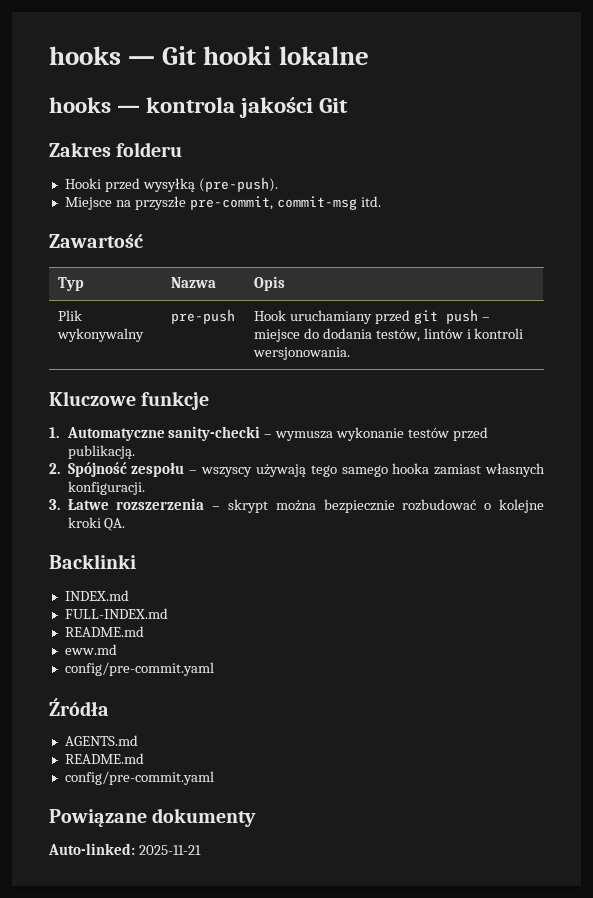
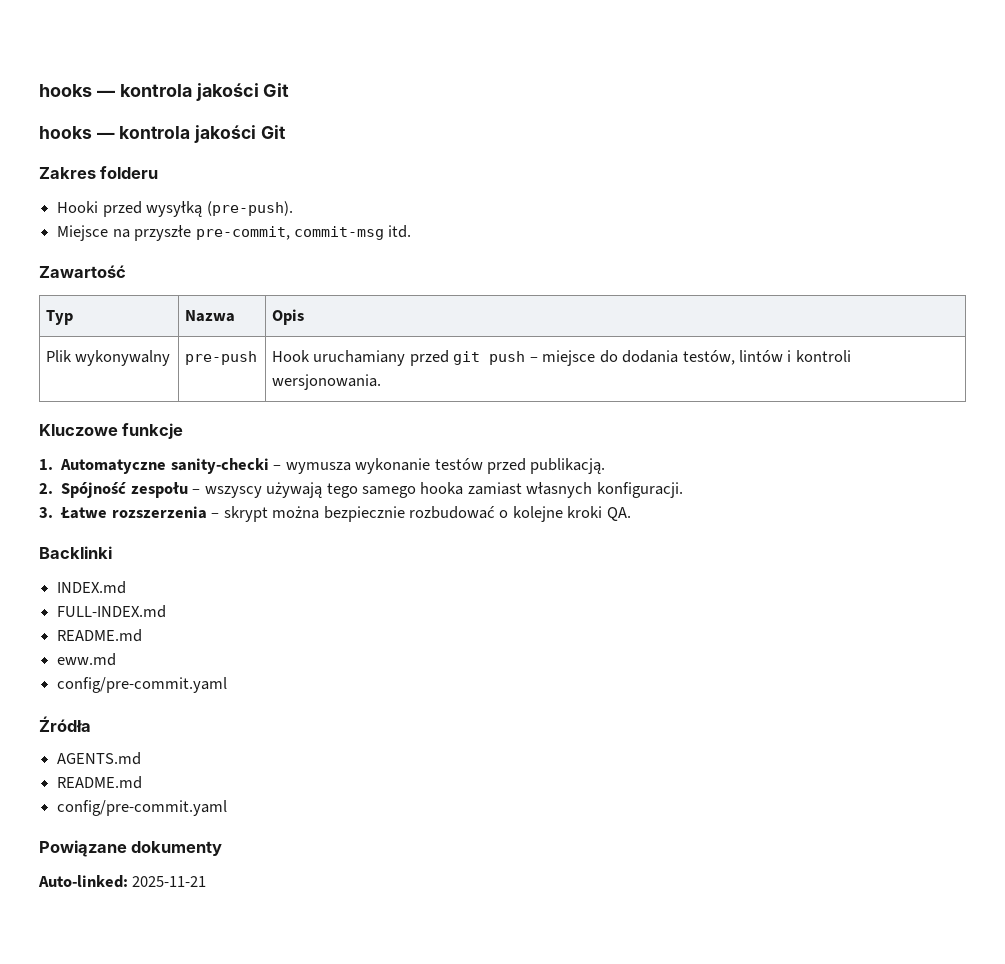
[49,46,369,65] hooks — Git hooki lokalne -> [39,83,290,101] hooks — kontrola jakości Git

